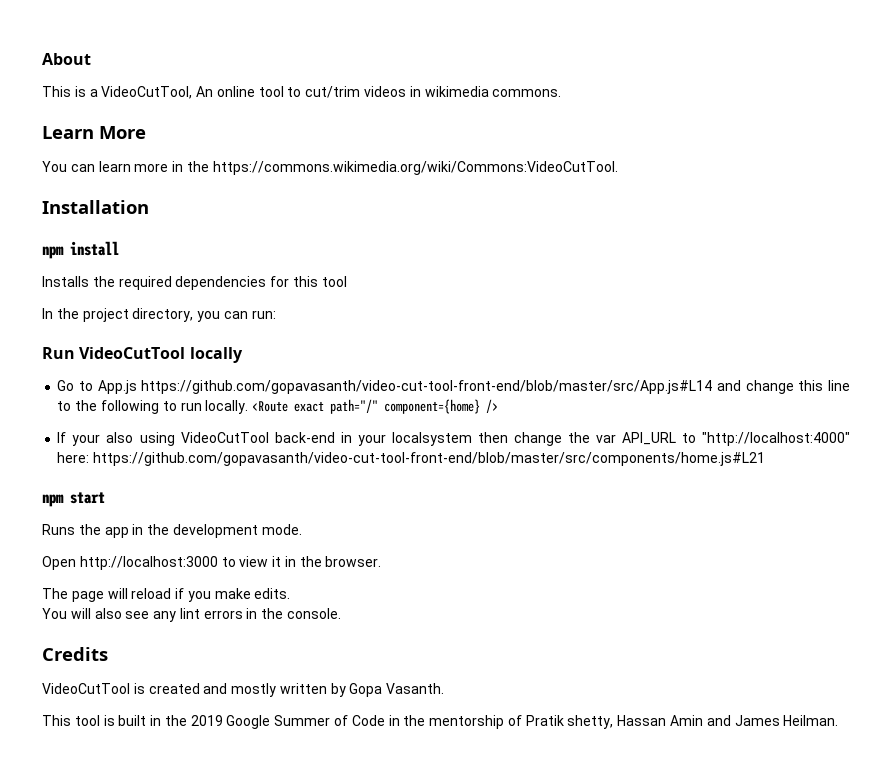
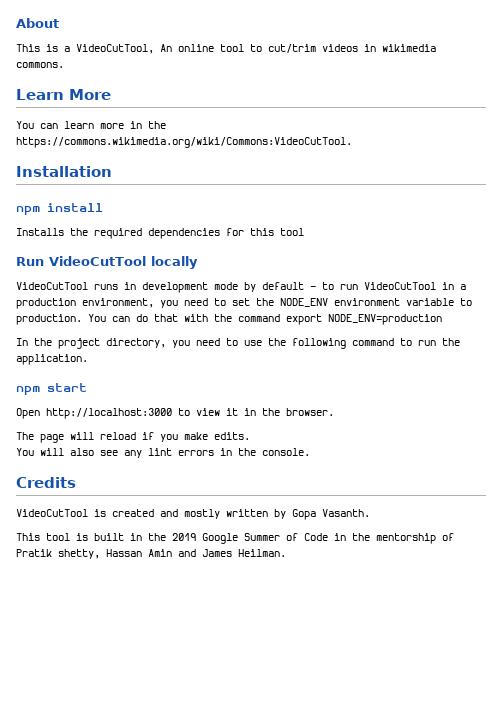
(347, 281) none -> [16,256,198,269] [16,282,466,293] [16,298,472,309] [16,314,442,325] // Run VideoCutTool locally // VideoCutTool runs in development mode by default - to run VideoCutTool in a production environment, you need to set the NODE_ENV environment variable to production. You can do that with the command export NODE_ENV=production
[223,310,276,319] [42,347,243,363] [57,380,850,394] [57,401,72,411] can run: // Run VideoCutTool locally // Go to App.js https://github.com/gopavasanth/video-cut-tool-front-end/blob/master/src/App.js#L14 and change this line to -> [196,338,262,346] need to use
[162,399,499,414] [57,432,850,446] [57,452,766,466] [42,492,105,507] [42,524,302,538] to run locally. <Route exact path="/" component={home} /> // If your also using VideoCutTool back-end in your localsystem then change the var API_URL to "http://localhost:4000" here: https://github.com/gopavasanth/video-cut-tool-front-end/blob/master/src/components/home.js#L21 // npm start // Runs the app in the development mode. -> [352,338,460,346] [16,354,88,365] [16,383,87,395] command to run the application. // npm start

